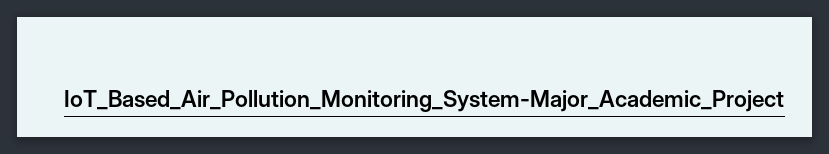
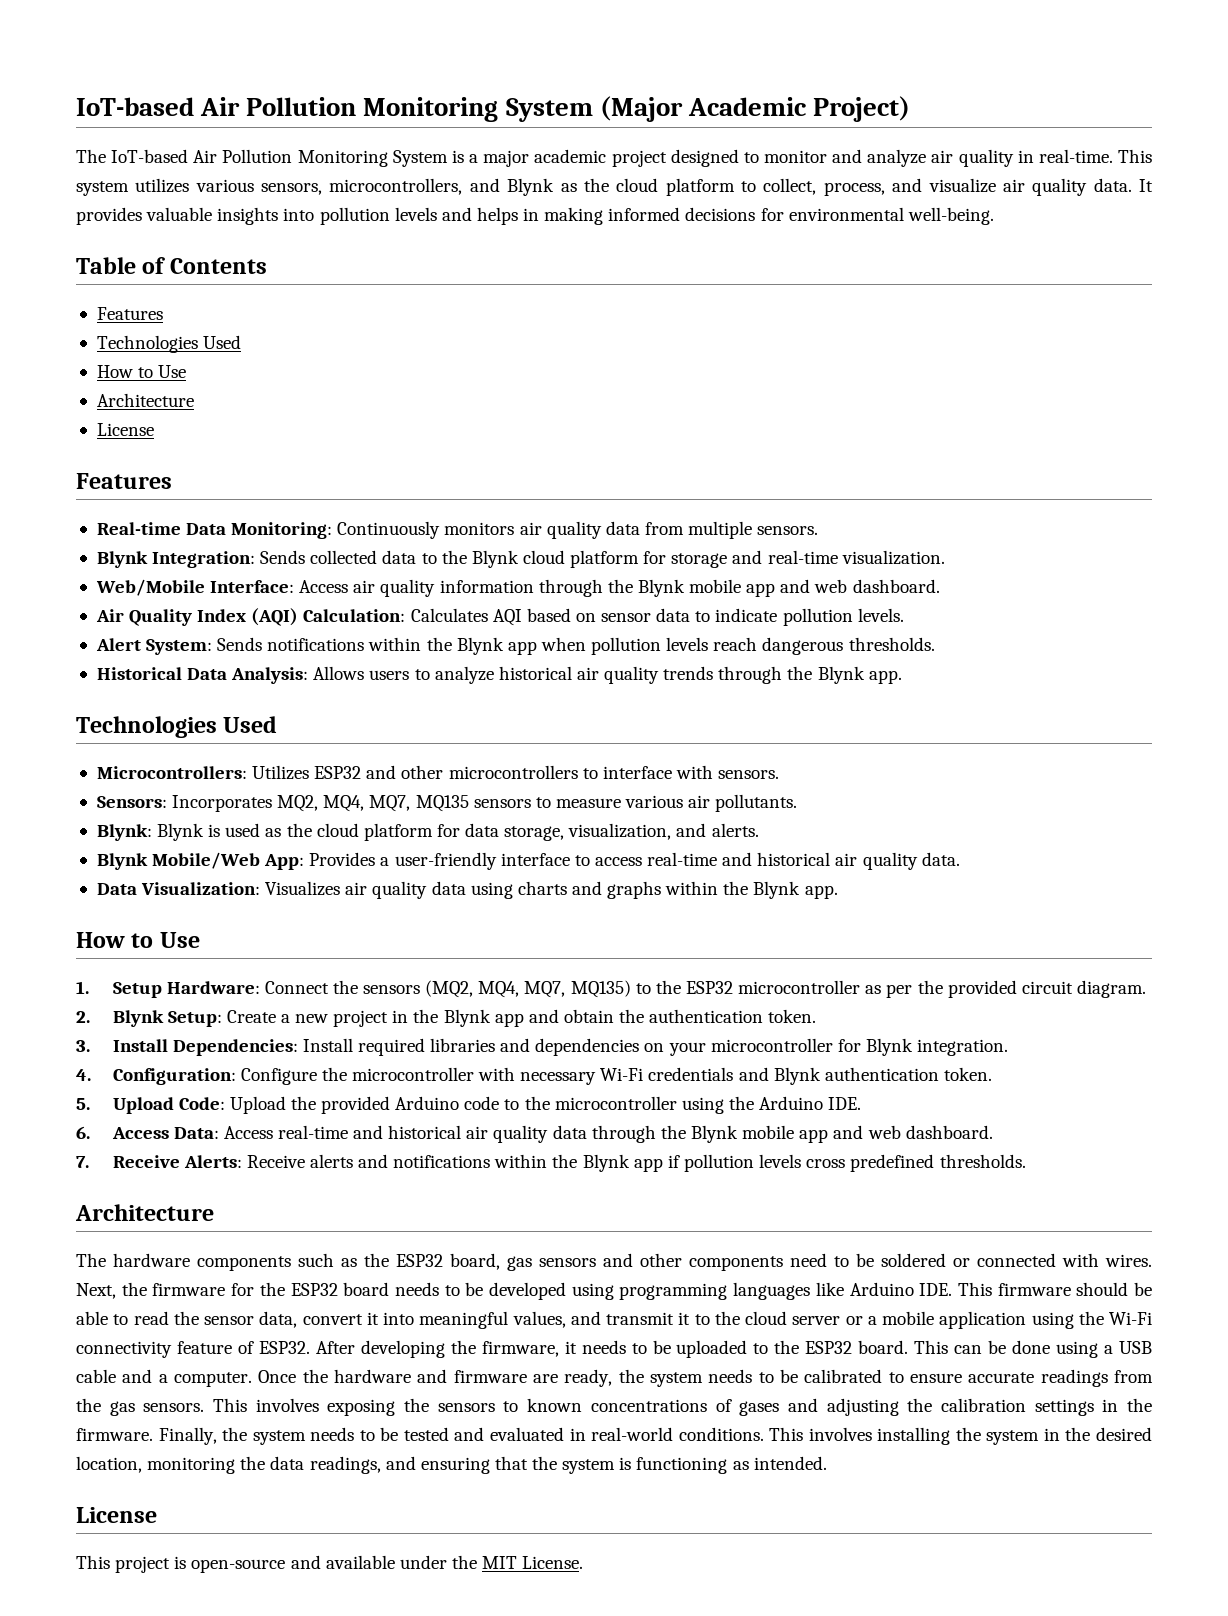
[64,90,784,112] IoT_Based_Air_Pollution_Monitoring_System-Major_Academic_Project -> [76,96,911,122] [76,149,1152,167] [76,178,1153,196] [76,207,994,225] [76,257,267,274] [96,307,163,320] [96,335,242,353] [96,365,187,378] [96,393,194,407] [96,423,154,436] [76,473,172,489] [96,521,819,539] [96,550,945,568] [95,579,940,597] [95,608,904,626] [95,637,935,655] [96,666,902,684] [76,716,278,738] [96,765,780,780] [96,794,798,812] [96,823,759,841] [96,852,960,870] [96,881,838,899] [76,932,200,948] [76,980,1146,998] [76,1009,817,1027] [76,1038,1009,1056] [76,1067,992,1085] [76,1096,862,1114] [76,1125,993,1143] [76,1154,1026,1172] [75,1204,214,1221] [76,1253,1152,1271] [76,1282,1153,1300] [76,1311,1152,1329] [76,1340,1152,1358] [76,1369,1154,1387] [76,1398,1153,1416] [76,1427,1152,1445] [76,1456,827,1474] [76,1507,157,1523] [76,1555,584,1573] IoT-based Air Pollution Monitoring System (Major Academic Project) // The IoT-based Air Pollution Monitoring System is a major academic project designed to monitor and analyze air quality in real-time. This system utilizes various sensors, microcontrollers, and Blynk as the cloud platform to collect, process, and visualize air quality data. It provides valuable insights into pollution levels and helps in making informed decisions for environmental well-being. // Table of Contents // Features // Technologies Used // How to Use // Architecture // License // Features // Real-time Data Monitoring: Continuously monitors air quality data from multiple sensors. // Blynk Integration: Sends collected data to the Blynk cloud platform for storage and real-time visualization. // Web/Mobile Interface: Access air quality information through the Blynk mobile app and web dashboard. // Air Quality Index (AQI) Calculation: Calculates AQI based on sensor data to indicate pollution levels. // Alert System: Sends notifications within the Blynk app when pollution levels reach dangerous thresholds. // Historical Data Analysis: Allows users to analyze historical air quality trends through the Blynk app. // Technologies Used // Microcontrollers: Utilizes ESP32 and other microcontrollers to interface with sensors. // Sensors: Incorporates MQ2, MQ4, MQ7, MQ135 sensors to measure various air pollutants. // Blynk: Blynk is used as the cloud platform for data storage, visualization, and alerts. // Blynk Mobile/Web App: Provides a user-friendly interface to access real-time and historical air quality data. // Data Visualization: Visualizes air quality data using charts and graphs within the Blynk app. // How to Use // 1. Setup Hardware: Connect the sensors (MQ2, MQ4, MQ7, MQ135) to the ESP32 microcontroller as per the provided circuit diagram. // 2. Blynk Setup: Create a new project in the Blynk app and obtain the authentication token. // 3. Install Dependencies: Install required libraries and dependencies on your microcontroller for Blynk integration. // 4. Configuration: Configure the microcontroller with necessary Wi-Fi credentials and Blynk authentication token. // 5. Upload Code: Upload the provided Arduino code to the microcontroller using the Arduino IDE. // 6. Access Data: Access real-time and historical air quality data through the Blynk mobile app and web dashboard. // 7. Receive Alerts: Receive alerts and notifications within the Blynk app if pollution levels cross predefined thresholds. // Architecture // The hardware components such as the ESP32 board, gas sensors and other components need to be soldered or connected with wires. Next, the firmware for the ESP32 board needs to be developed using programming languages like Arduino IDE. This firmware should be able to read the sensor data, convert it into meaningful values, and transmit it to the cloud server or a mobile application using the Wi-Fi connectivity feature of ESP32. After developing the firmware, it needs to be uploaded to the ESP32 board. This can be done using a USB cable and a computer. Once the hardware and firmware are ready, the system needs to be calibrated to ensure accurate readings from the gas sensors. This involves exposing the sensors to known concentrations of gases and adjusting the calibration settings in the firmware. Finally, the system needs to be tested and evaluated in real-world conditions. This involves installing the system in the desired location, monitoring the data readings, and ensuring that the system is functioning as intended. // License // This project is open-source and available under the MIT License.

